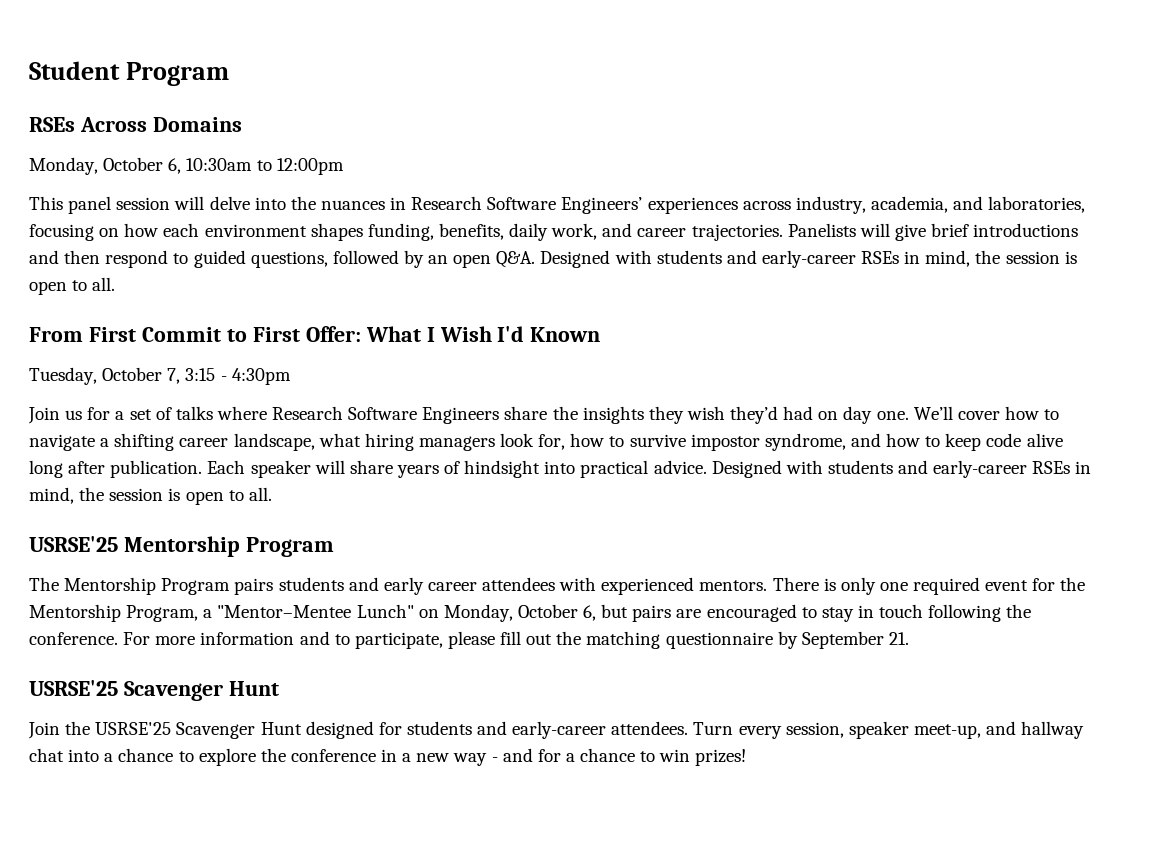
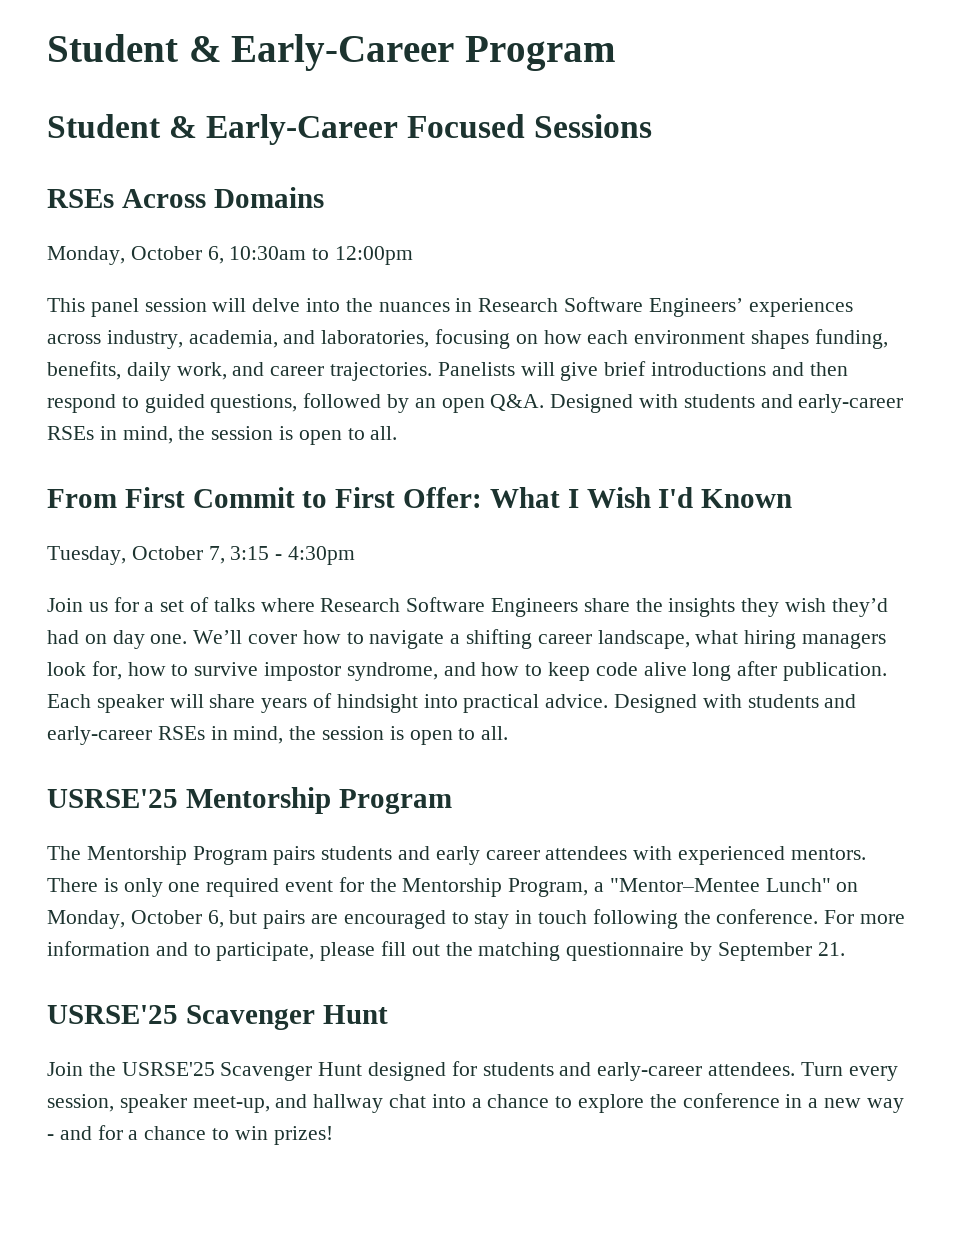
[29,61,230,86] Student Program -> [47,34,615,71] [47,114,653,145] Student & Early-Career Program // Student & Early-Career Focused Sessions

